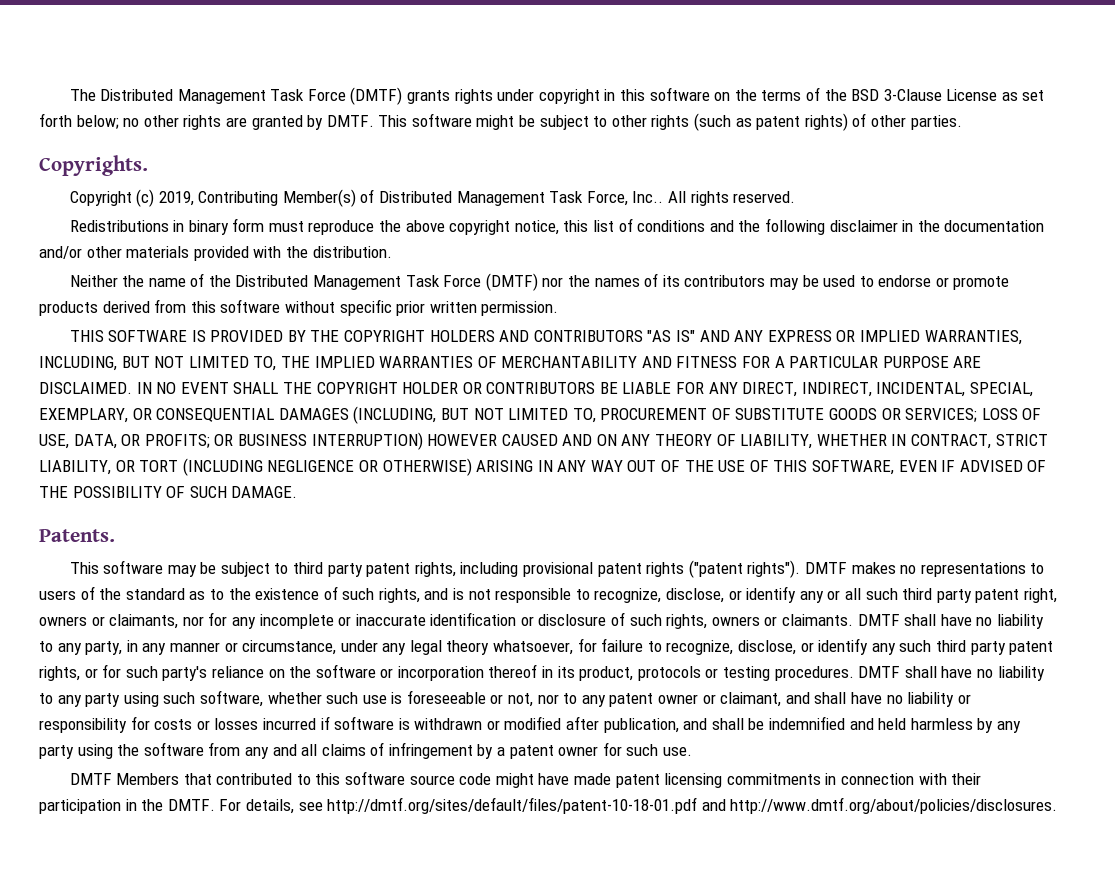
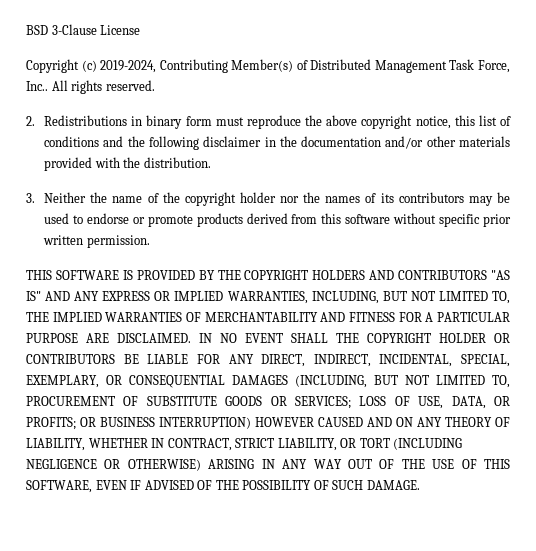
[69,87,1045,105] [39,113,962,131] [39,155,148,176] The Distributed Management Task Force (DMTF) grants rights under copyright in this software on the terms of the BSD 3-Clause License as set forth below; no other rights are granted by DMTF. This software might be subject to other rights (such as patent rights) of other parties. // Copyrights. -> [26,24,141,35] BSD 3-Clause License
[158,191,194,206] 2019, -> [100,60,157,73] 2019-2024,
(796, 197) none -> [26,116,35,126] 2.
(392, 252) none -> [26,193,35,203] 3.
[235,273,538,291] Distributed Management Task Force (DMTF) -> [184,192,276,206] copyright holder
[39,529,115,542] [69,560,1045,578] [39,586,1057,603] [39,612,1044,629] [39,638,1054,655] [39,664,1045,681] [39,690,971,707] [39,716,1021,733] [39,742,693,759] [69,771,982,788] [39,797,1058,814] // Patents. // This software may be subject to third party patent rights, including provisional patent rights ("patent rights"). DMTF makes no representations to users of the standard as to the existence of such rights, and is not responsible to recognize, disclose, or identify any or all such third party patent right, owners or claimants, nor for any incomplete or inaccurate identification or disclosure of such rights, owners or claimants. DMTF shall have no liability to any party, in any manner or circumstance, under any legal theory whatsoever, for failure to recognize, disclose, or identify any such third party patent rights, or for such party's reliance on the software or incorporation thereof in its product, protocols or testing procedures. DMTF shall have no liability to any party using such software, whether such use is foreseeable or not, nor to any patent owner or claimant, and shall have no liability or responsibility for costs or losses incurred if software is withdrawn or modified after publication, and shall be indemnified and held harmless by any party using the software from any and all claims of infringement by a patent owner for such use. // DMTF Members that contributed to this software source code might have made patent licensing commitments in connection with their participation in the DMTF. For details, see http://dmtf.org/sites/default/files/patent-10-18-01.pdf and http://www.dmtf.org/about/policies/disclosures. -> (420, 485) none

